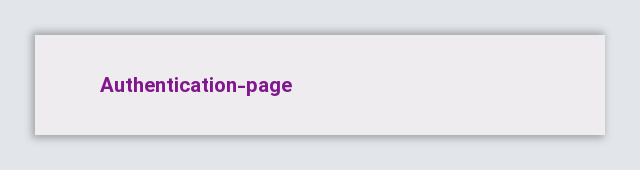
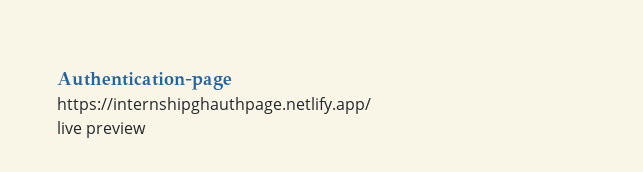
(292, 86) none -> [57,97,371,114] [57,121,147,138] // https://internshipghauthpage.netlify.app/ // live preview

